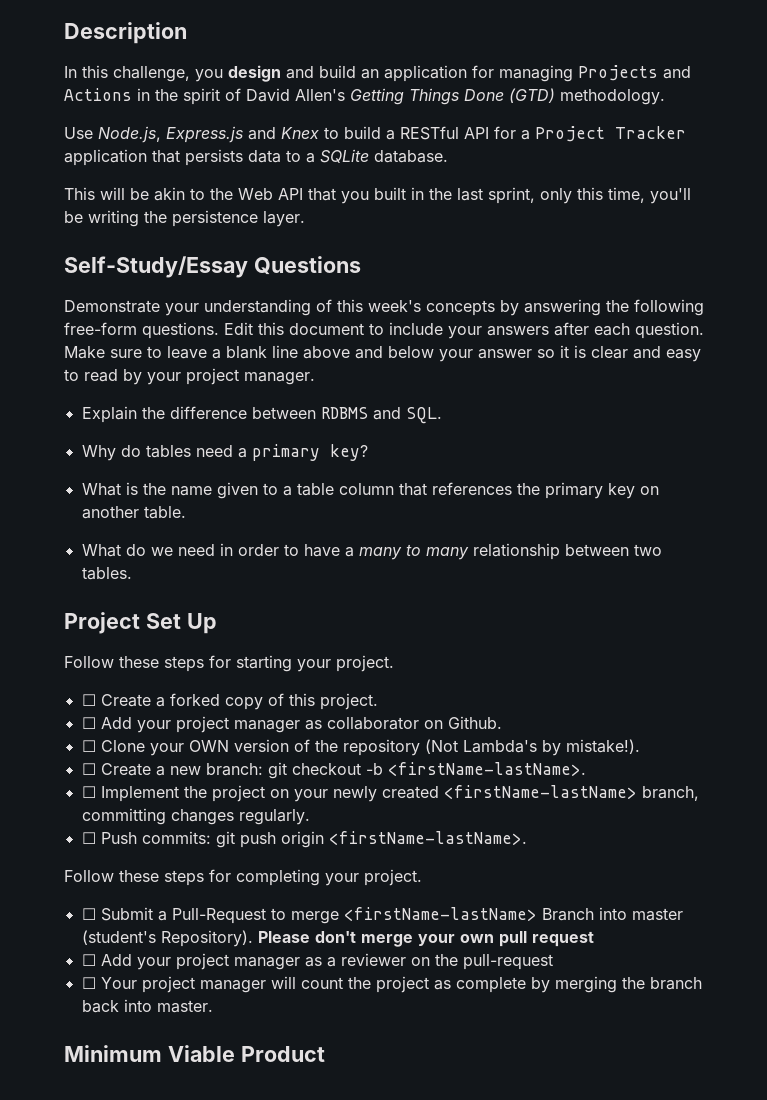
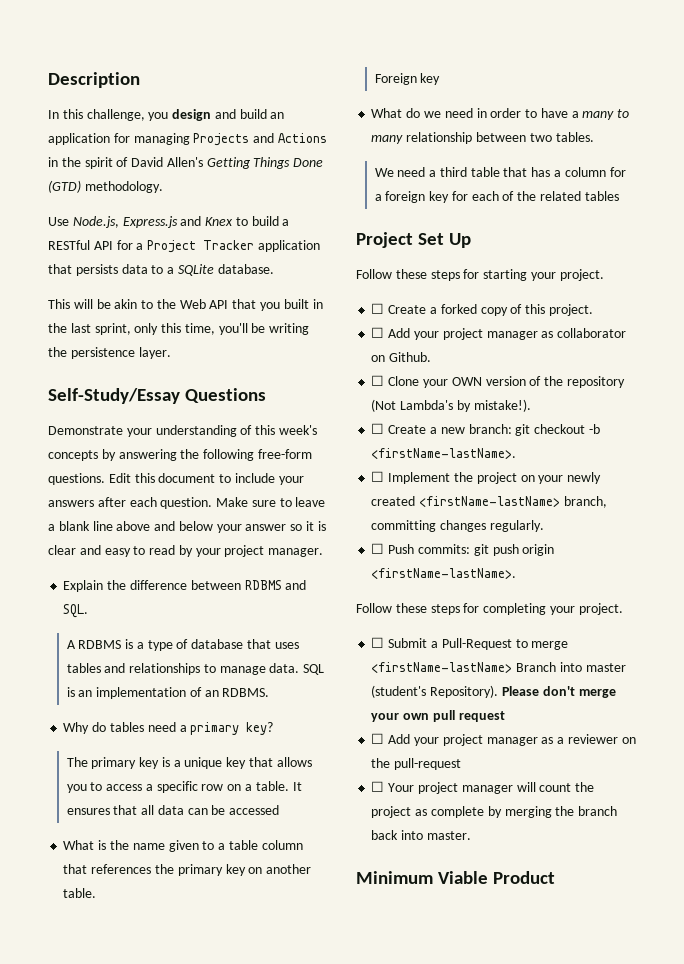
(442, 415) none -> [66,639,299,651] [66,663,325,675] [66,687,270,699] // A RDBMS is a type of database that uses tables and relationships to manage data. SQL is an implementation of an RDBMS.
(368, 452) none -> [66,757,312,769] [66,781,302,793] [66,805,280,815] // The primary key is a unique key that allows you to access a specific row on a table. It ensures that all data can be accessed
(186, 512) none -> [374,73,441,85] // Foreign key
(132, 573) none -> [374,167,626,177] [374,191,619,203] // We need a third table that has a column for a foreign key for each of the related tables

